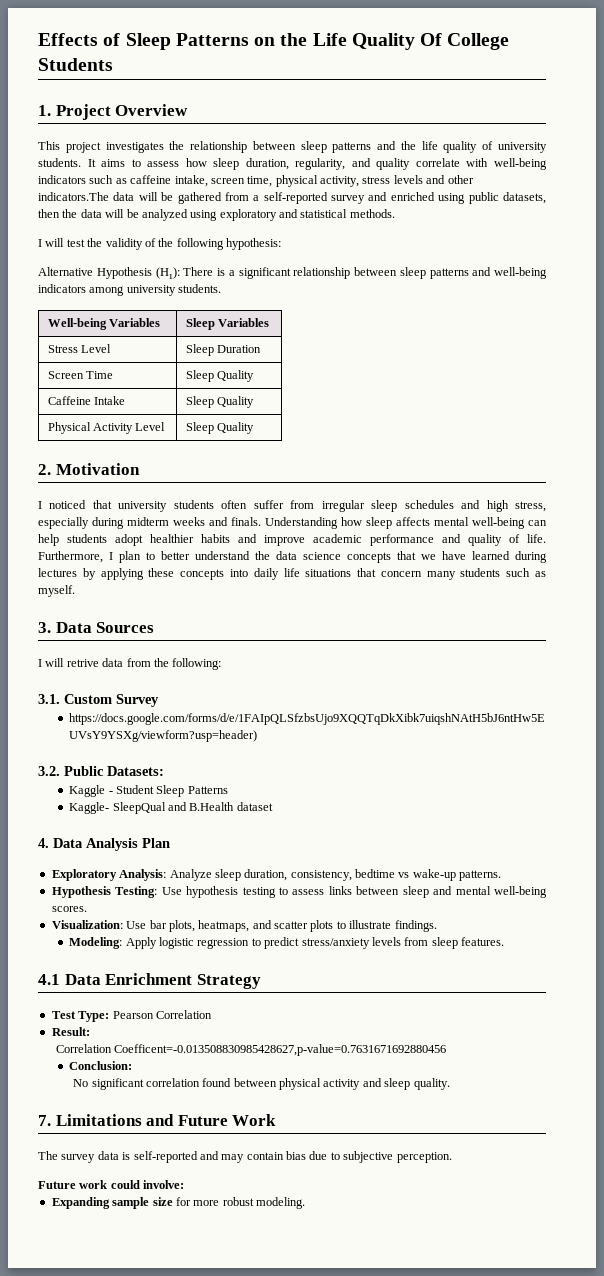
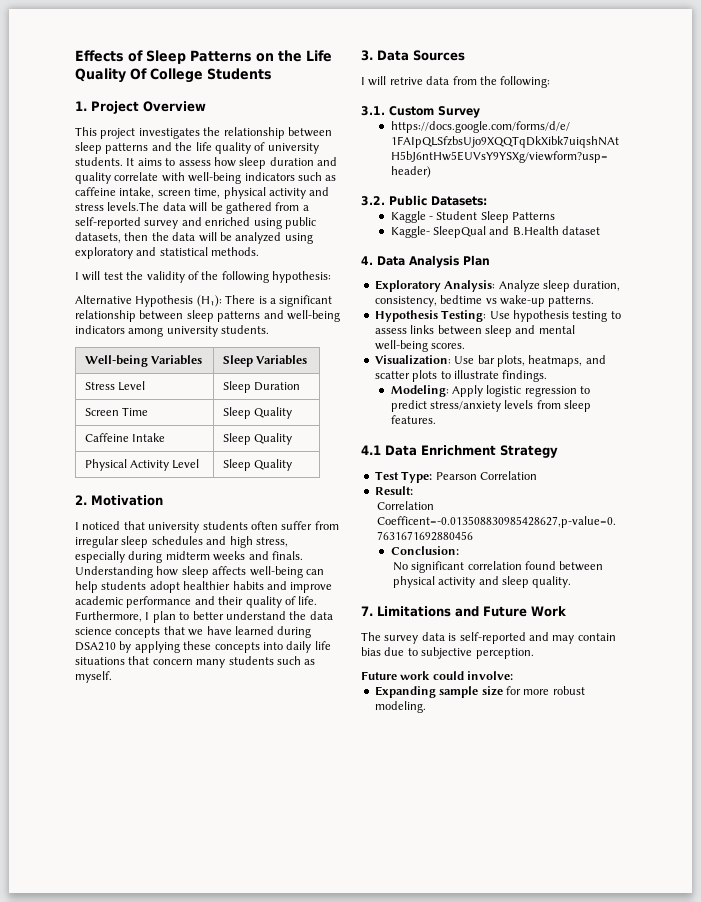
[245,158,346,170] duration, regularity, -> [269,157,314,166] duration
[320,175,474,187] [38,192,109,201] activity, stress levels and other indicators.The -> [268,187,330,199] [75,202,160,211] activity and stress levels.The
[434,517,469,526] mental -> (247, 570) none
(461, 538) none -> [218,596,244,605] their
[38,568,77,577] lectures -> [75,642,116,651] DSA210

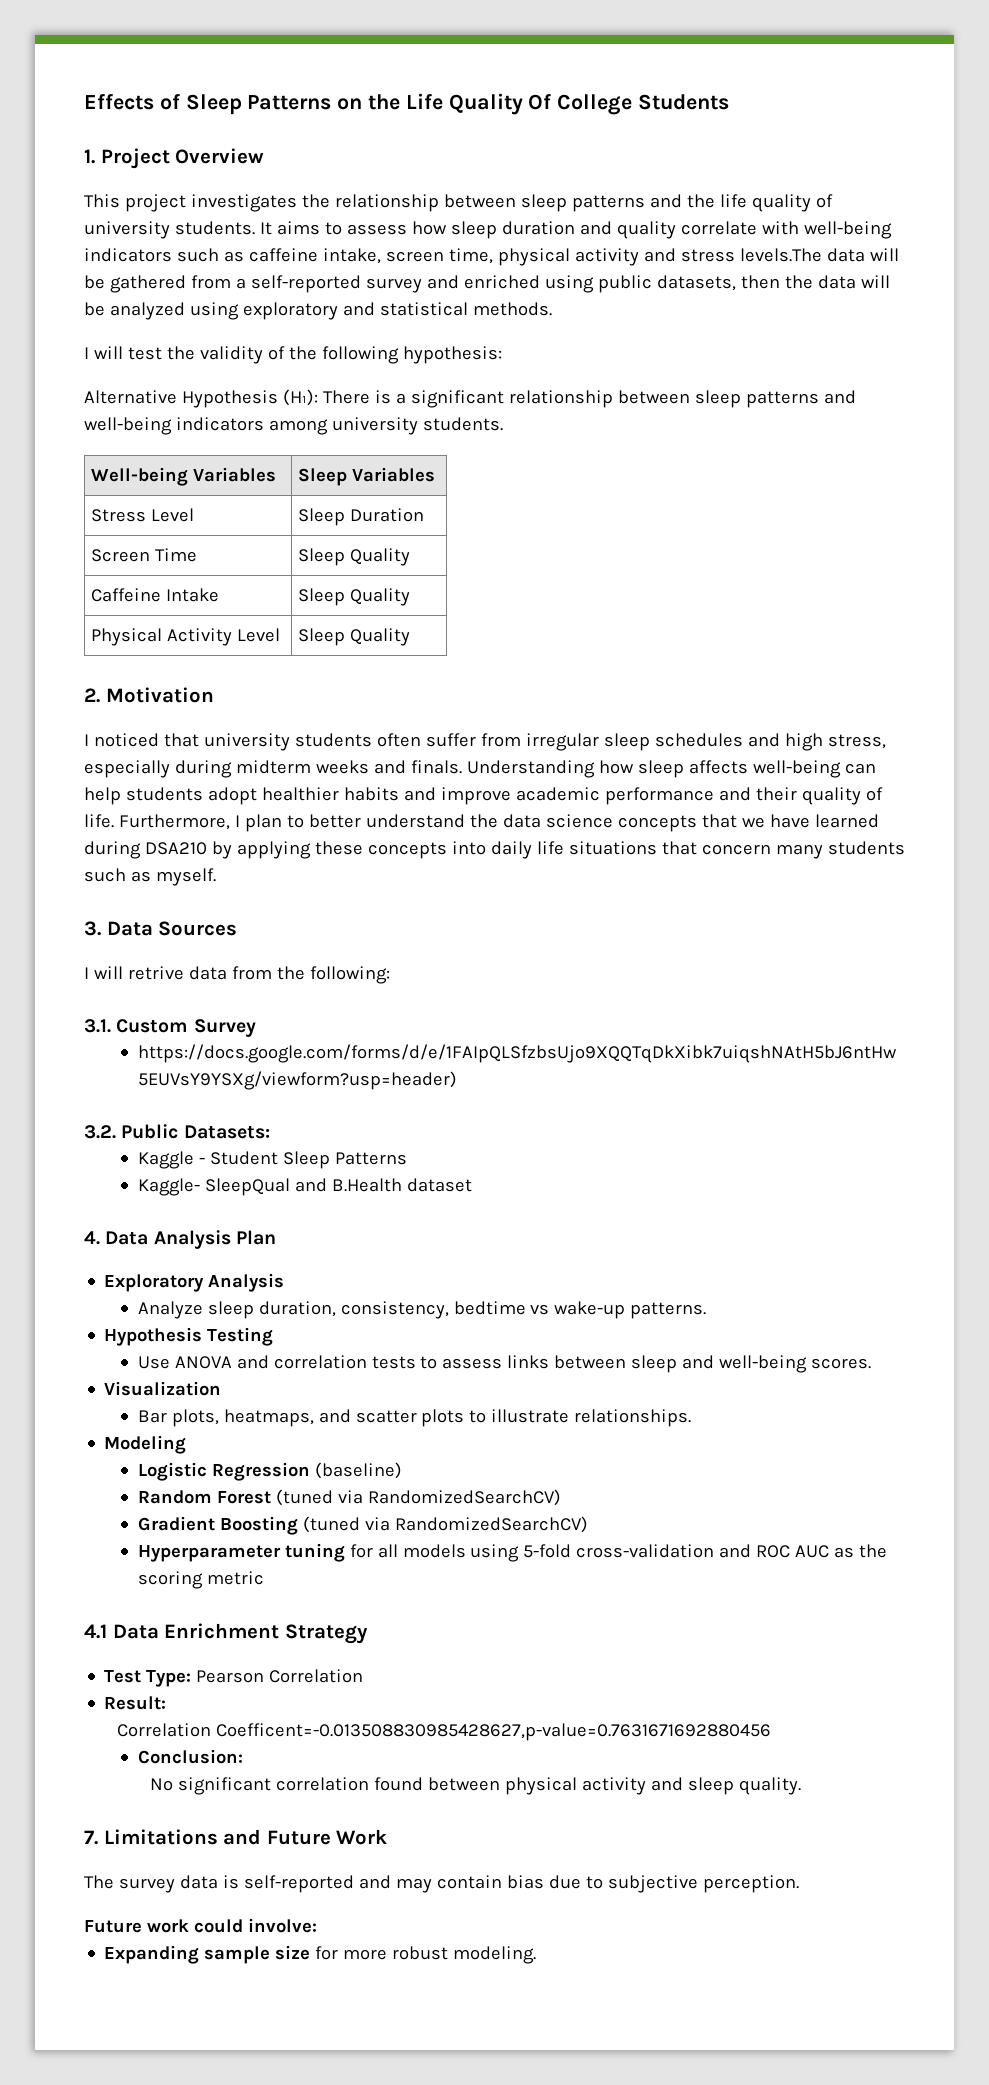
[444,280,496,292] Analysis: -> [208,1273,285,1292] Analysis //
[441,310,608,322] Testing: Use hypothesis testing -> [207,1327,274,1346] [137,1355,416,1369] Testing // Use ANOVA and correlation tests
[538,325,575,334] mental -> (715, 1362) none
[374,355,495,365] Visualization: Use bar -> [104,1381,222,1396] [137,1410,167,1423] Visualization // Bar
[502,370,548,382] [390,385,591,397] [390,400,592,412] [390,415,436,424] findings. // Modeling: Apply logistic regression to predict stress/anxiety levels from sleep features. -> [574,1409,692,1427] [104,1435,187,1454] [137,1462,402,1481] [137,1489,561,1506] [137,1516,588,1535] [137,1543,888,1562] [137,1571,264,1589] relationships. // Modeling // Logistic Regression (baseline) // Random Forest (tuned via RandomizedSearchCV) // Gradient Boosting (tuned via RandomizedSearchCV) // Hyperparameter tuning for all models using 5-fold cross-validation and ROC AUC as the scoring metric

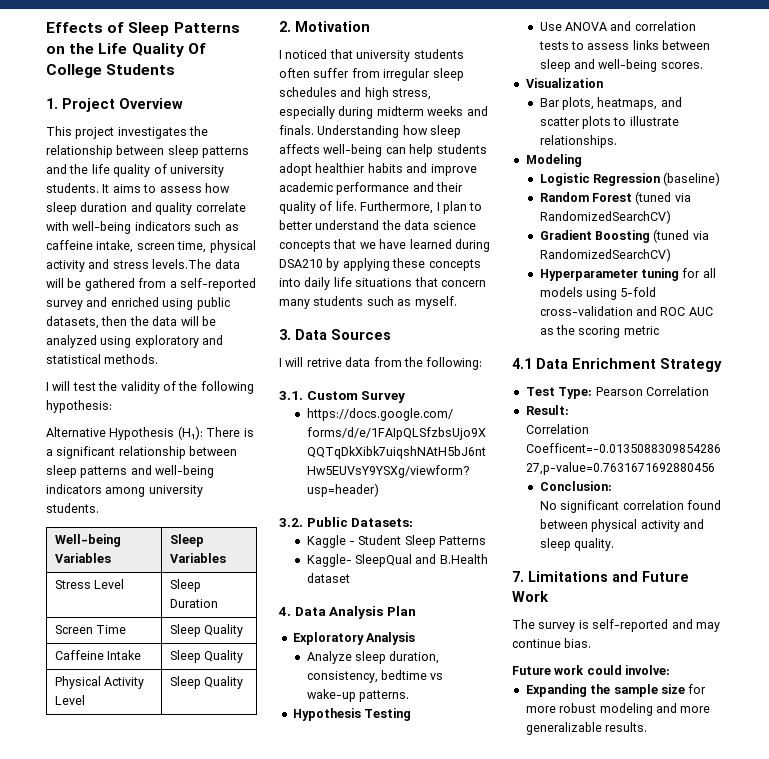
[179,1875,218,1889] data -> (576, 627) none
[436,1875,799,1893] contain bias due to subjective perception. -> [512,638,592,648] continue bias.
(200, 1954) none -> [590,684,611,694] the
[453,1946,537,1964] modeling. -> [599,703,711,716] [525,722,648,735] modeling and more generalizable results.

